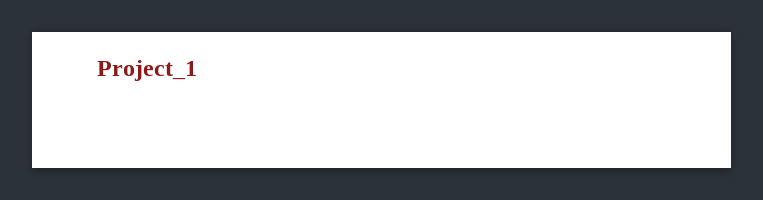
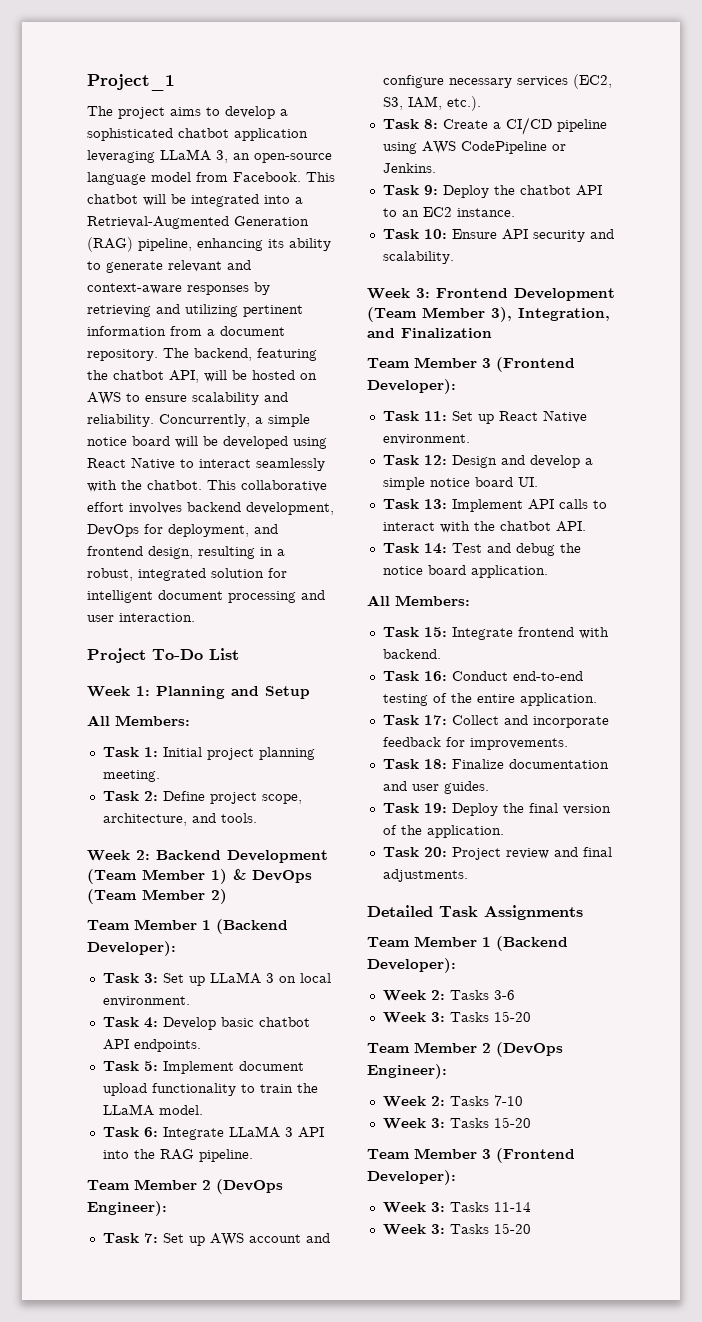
(197, 70) none -> [87,106,288,119] [87,128,308,141] [87,149,332,163] [87,172,335,185] [87,194,303,207] [87,216,309,229] [87,237,331,252] [87,260,251,273] [87,282,270,295] [87,304,303,317] [87,326,285,336] [87,348,317,361] [87,370,317,383] [87,392,288,405] [87,414,310,427] [87,436,327,449] [87,457,325,471] [87,480,327,492] [87,502,334,515] [87,524,278,537] [87,546,285,559] [87,568,287,581] [87,590,325,603] [87,613,195,622] [87,648,239,663] [87,686,310,699] [87,715,190,726] [102,747,315,760] [102,770,160,782] [102,791,302,804] [102,813,257,826] [87,850,328,863] [87,869,312,884] [87,889,227,904] [87,919,288,934] [87,941,176,956] [102,972,331,986] [102,996,190,1007] [102,1017,310,1030] [102,1039,201,1052] [102,1061,304,1074] [102,1083,318,1096] [102,1104,203,1116] [102,1126,324,1140] [102,1149,253,1162] [87,1179,283,1194] [87,1201,167,1216] [102,1233,330,1246] [382,74,612,89] [382,96,481,111] [382,117,607,135] [382,141,566,154] [382,163,436,173] [382,185,602,198] [382,207,515,217] [382,229,614,242] [382,251,454,264] [367,288,615,301] [367,307,610,322] [367,328,492,338] [367,357,575,372] [367,379,456,394] [382,410,587,424] [382,434,470,445] [382,455,593,468] [382,477,538,490] [382,499,607,512] [382,521,586,533] [382,543,581,556] [382,565,548,578] [367,595,470,606] [382,627,609,640] [382,649,441,659] [382,671,583,681] [382,693,597,706] [382,715,609,728] [382,737,568,750] [382,759,609,769] [382,781,489,794] [382,803,611,816] [382,825,504,838] [382,847,612,860] [382,869,468,882] [367,905,583,920] [367,936,568,951] [367,958,456,973] [382,990,515,1001] [382,1011,531,1023] [367,1042,563,1057] [367,1064,447,1079] [382,1095,523,1107] [382,1117,531,1129] [367,1148,575,1163] [367,1170,456,1185] [382,1202,531,1213] [382,1223,531,1235] // The project aims to develop a sophisticated chatbot application leveraging LLaMA 3, an open-source language model from Facebook. This chatbot will be integrated into a Retrieval-Augmented Generation (RAG) pipeline, enhancing its ability to generate relevant and context-aware responses by retrieving and utilizing pertinent information from a document repository. The backend, featuring the chatbot API, will be hosted on AWS to ensure scalability and reliability. Concurrently, a simple notice board will be developed using React Native to interact seamlessly with the chatbot. This collaborative effort involves backend development, DevOps for deployment, and frontend design, resulting in a robust, integrated solution for intelligent document processing and user interaction. // Project To-Do List // Week 1: Planning and Setup // All Members: // Task 1: Initial project planning meeting. // Task 2: Define project scope, architecture, and tools. // Week 2: Backend Development (Team Member 1) & DevOps (Team Member 2) // Team Member 1 (Backend Developer): // Task 3: Set up LLaMA 3 on local environment. // Task 4: Develop basic chatbot API endpoints. // Task 5: Implement document upload functionality to train the LLaMA model. // Task 6: Integrate LLaMA 3 API into the RAG pipeline. // Team Member 2 (DevOps Engineer): // Task 7: Set up AWS account and configure necessary services (EC2, S3, IAM, etc.). // Task 8: Create a CI/CD pipeline using AWS CodePipeline or Jenkins. // Task 9: Deploy the chatbot API to an EC2 instance. // Task 10: Ensure API security and scalability. // Week 3: Frontend Development (Team Member 3), Integration, and Finalization // Team Member 3 (Frontend Developer): // Task 11: Set up React Native environment. // Task 12: Design and develop a simple notice board UI. // Task 13: Implement API calls to interact with the chatbot API. // Task 14: Test and debug the notice board application. // All Members: // Task 15: Integrate frontend with backend. // Task 16: Conduct end-to-end testing of the entire application. // Task 17: Collect and incorporate feedback for improvements. // Task 18: Finalize documentation and user guides. // Task 19: Deploy the final version of the application. // Task 20: Project review and final adjustments. // Detailed Task Assignments // Team Member 1 (Backend Developer): // Week 2: Tasks 3-6 // Week 3: Tasks 15-20 // Team Member 2 (DevOps Engineer): // Week 2: Tasks 7-10 // Week 3: Tasks 15-20 // Team Member 3 (Frontend Developer): // Week 3: Tasks 11-14 // Week 3: Tasks 15-20

